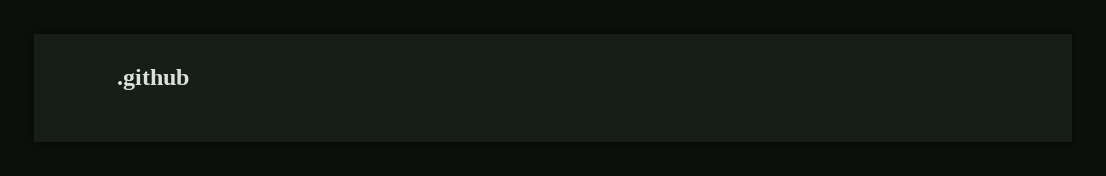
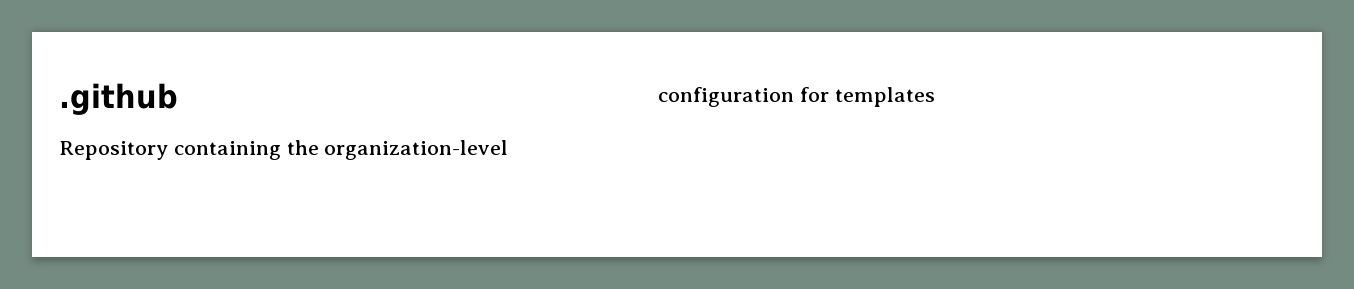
(189, 79) none -> [59,140,509,160] [658,87,935,107] // Repository containing the organization-level configuration for templates

